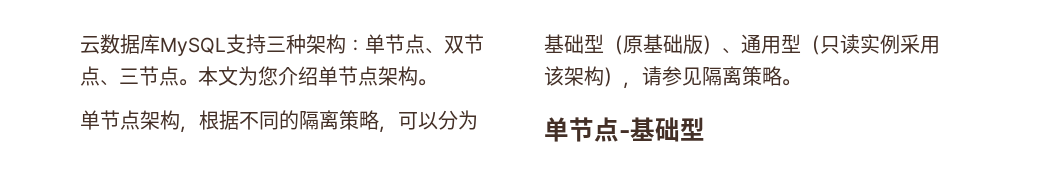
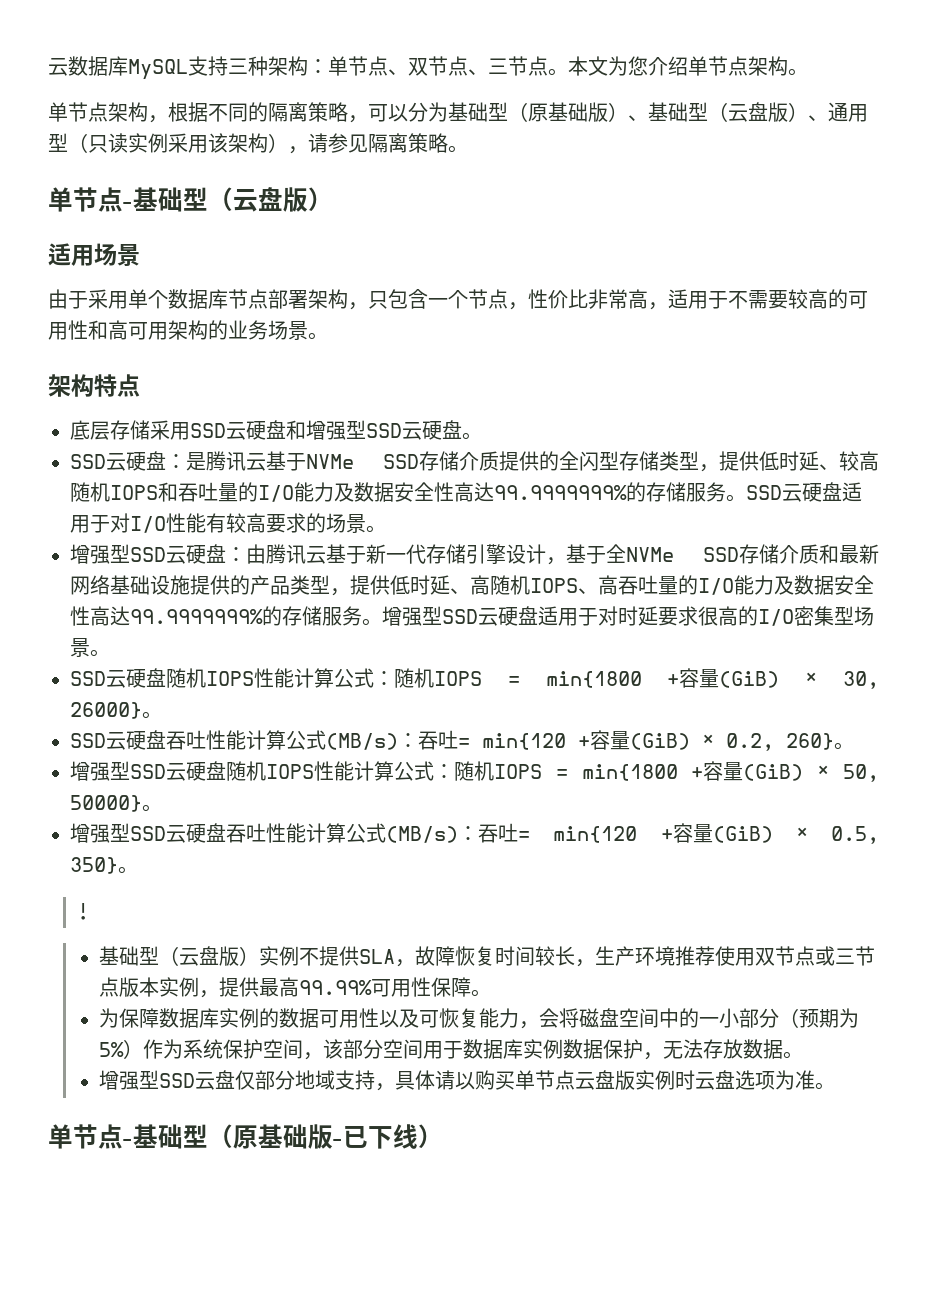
(741, 51) none -> [648,102,828,122] 基础型（云盘版）、
(705, 129) none -> [208,187,333,212] [48,243,140,266] [48,289,868,310] [48,320,328,340] [48,374,140,397] [70,420,482,440] [70,451,879,472] [70,482,862,502] [70,513,386,533] [70,544,879,565] [70,575,874,596] [70,606,874,626] [70,638,110,657] [70,668,879,689] [70,702,162,719] [70,730,854,751] [70,761,879,782] [70,795,162,812] [70,823,879,844] [70,857,138,874] [77,903,90,920] [99,946,876,967] [99,977,492,998] [99,1008,860,1029] [99,1039,804,1060] [99,1070,836,1091] [48,1124,443,1149] （云盘版） // 适用场景 // 由于采用单个数据库节点部署架构，只包含一个节点，性价比非常高，适用于不需要较高的可用性和高可用架构的业务场景。 // 架构特点 // 底层存储采用SSD云硬盘和增强型SSD云硬盘。 // SSD云硬盘：是腾讯云基于NVMe SSD存储介质提供的全闪型存储类型，提供低时延、较高随机IOPS和吞吐量的I/O能力及数据安全性高达99.9999999%的存储服务。SSD云硬盘适用于对I/O性能有较高要求的场景。 // 增强型SSD云硬盘：由腾讯云基于新一代存储引擎设计，基于全NVMe SSD存储介质和最新网络基础设施提供的产品类型，提供低时延、高随机IOPS、高吞吐量的I/O能力及数据安全性高达99.9999999%的存储服务。增强型SSD云硬盘适用于对时延要求很高的I/O密集型场景。 // SSD云硬盘随机IOPS性能计算公式：随机IOPS = min{1800 +容量(GiB) × 30, 26000}。 // SSD云硬盘吞吐性能计算公式(MB/s)：吞吐= min{120 +容量(GiB) × 0.2, 260}。 // 增强型SSD云硬盘随机IOPS性能计算公式：随机IOPS = min{1800 +容量(GiB) × 50, 50000}。 // 增强型SSD云硬盘吞吐性能计算公式(MB/s)：吞吐= min{120 +容量(GiB) × 0.5, 350}。 // ! // 基础型（云盘版）实例不提供SLA，故障恢复时间较长，生产环境推荐使用双节点或三节点版本实例，提供最高99.99%可用性保障。 // 为保障数据库实例的数据可用性以及可恢复能力，会将磁盘空间中的一小部分（预期为5%）作为系统保护空间，该部分空间用于数据库实例数据保护，无法存放数据。 // 增强型SSD云盘仅部分地域支持，具体请以购买单节点云盘版实例时云盘选项为准。 // 单节点-基础型（原基础版-已下线）

